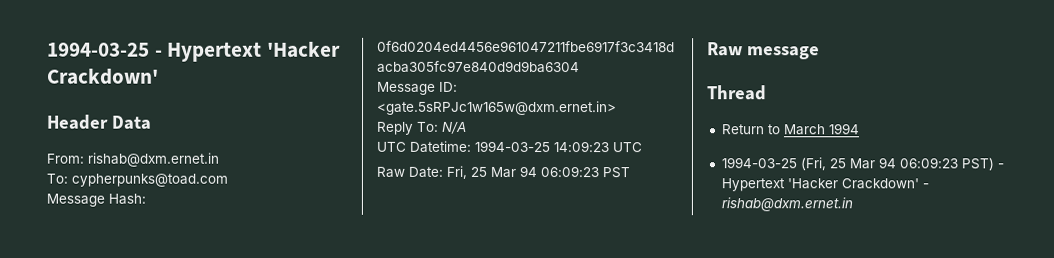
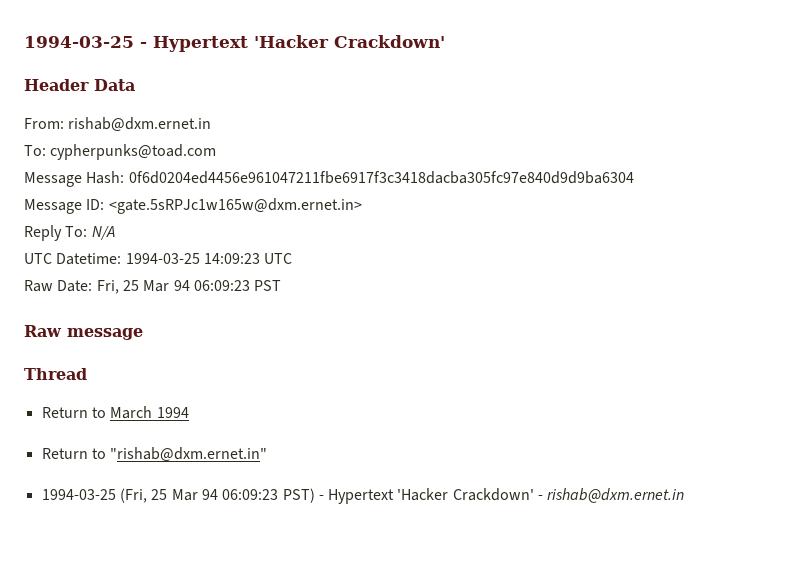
(860, 129) none -> [41,447,268,462] // Return to "rishab@dxm.ernet.in"

